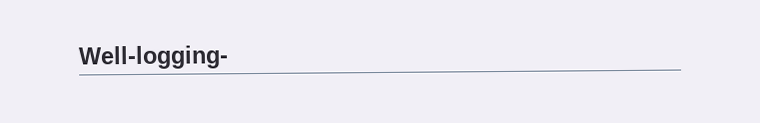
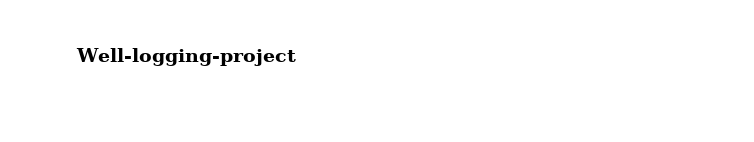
[78,45,229,70] Well-logging- -> [76,48,296,66] Well-logging-project

